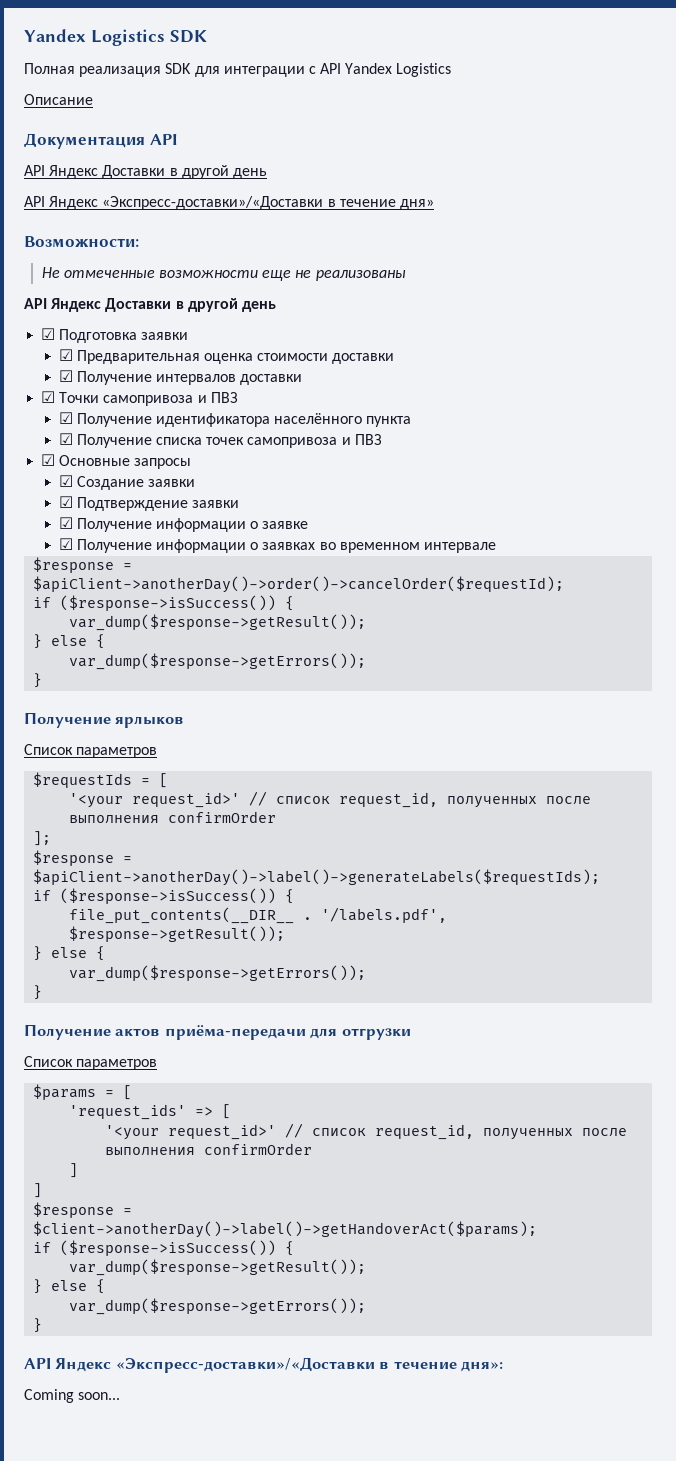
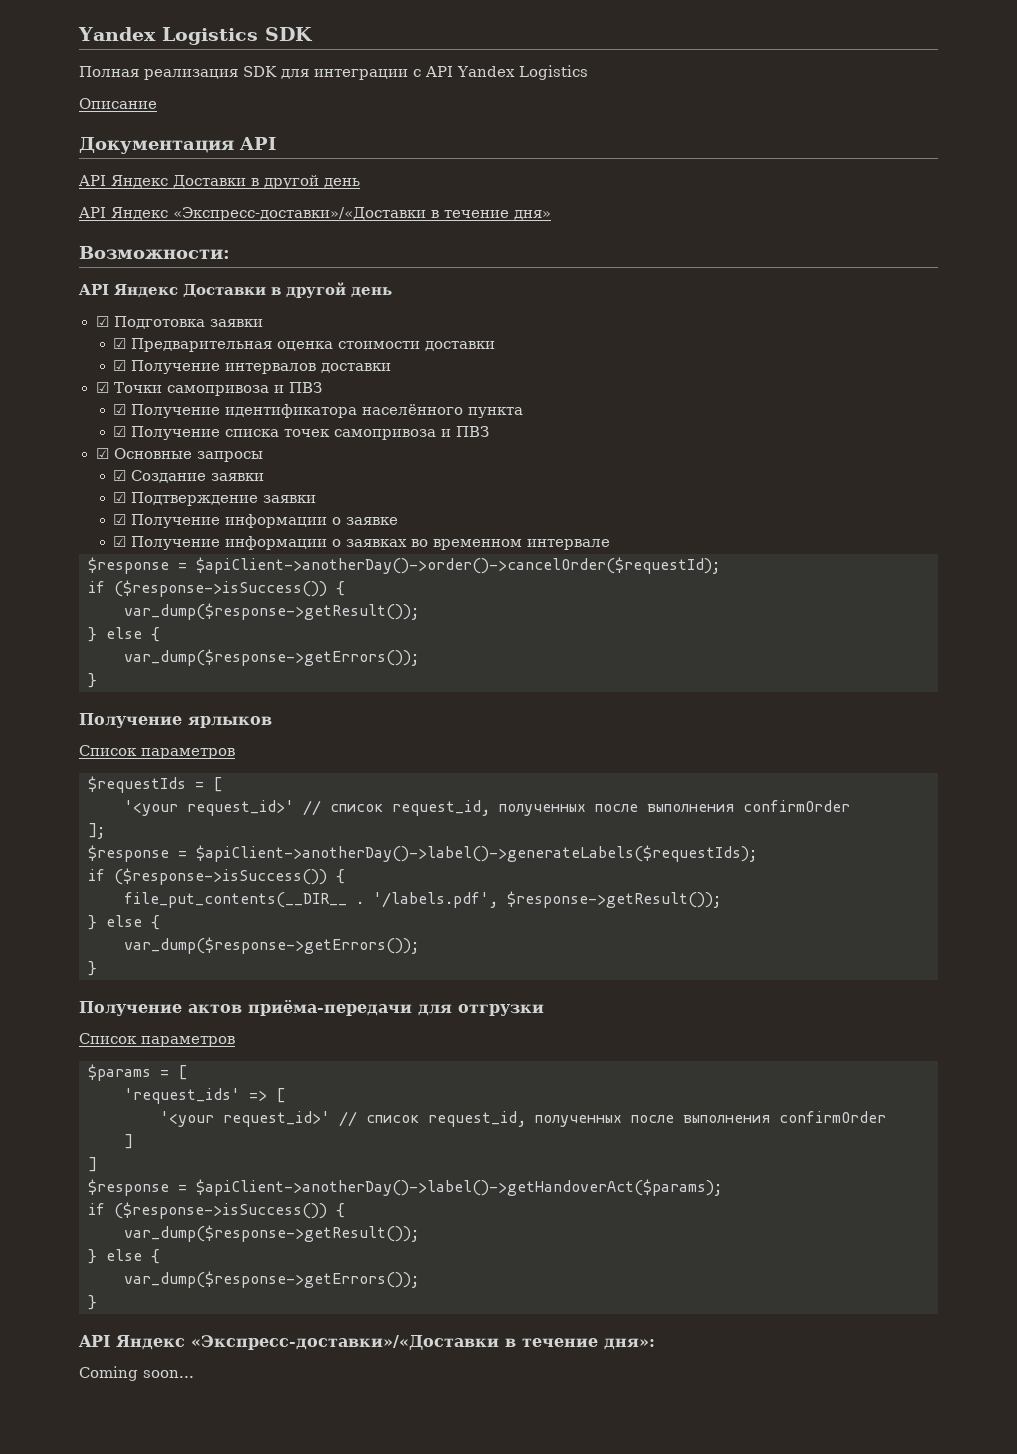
[41,267,406,281] // Не отмеченные возможности еще не реализованы -> (230, 253) none
[33,1221,538,1238] $client->anotherDay()->label()->getHandoverAct($params); -> [196,1179,722,1196] $apiClient->anotherDay()->label()->getHandoverAct($params);

